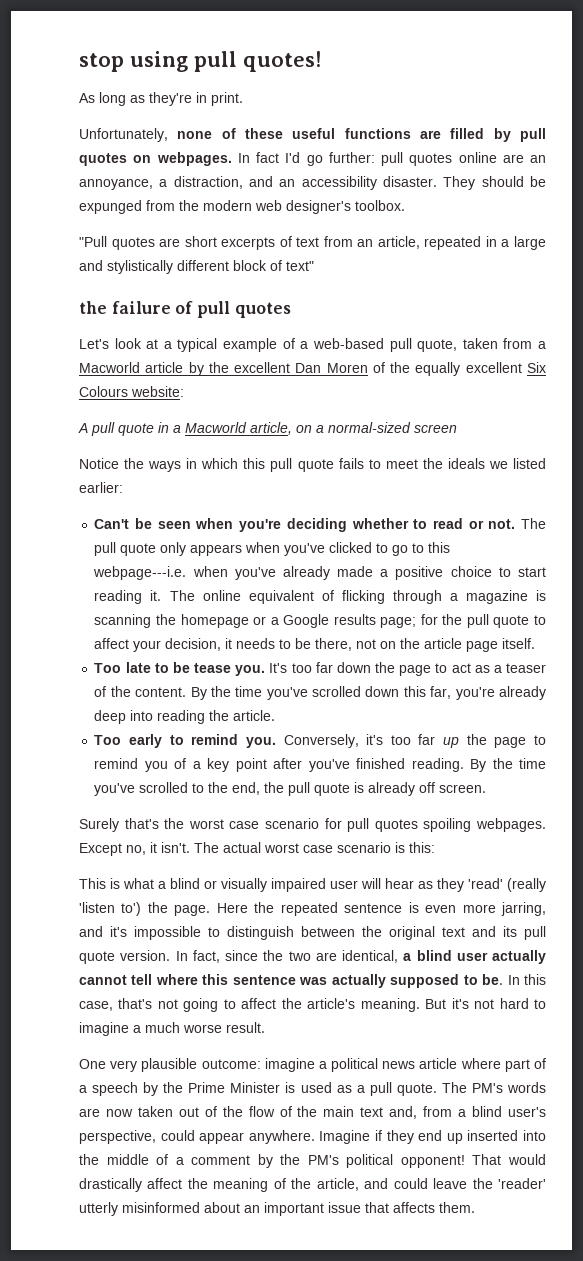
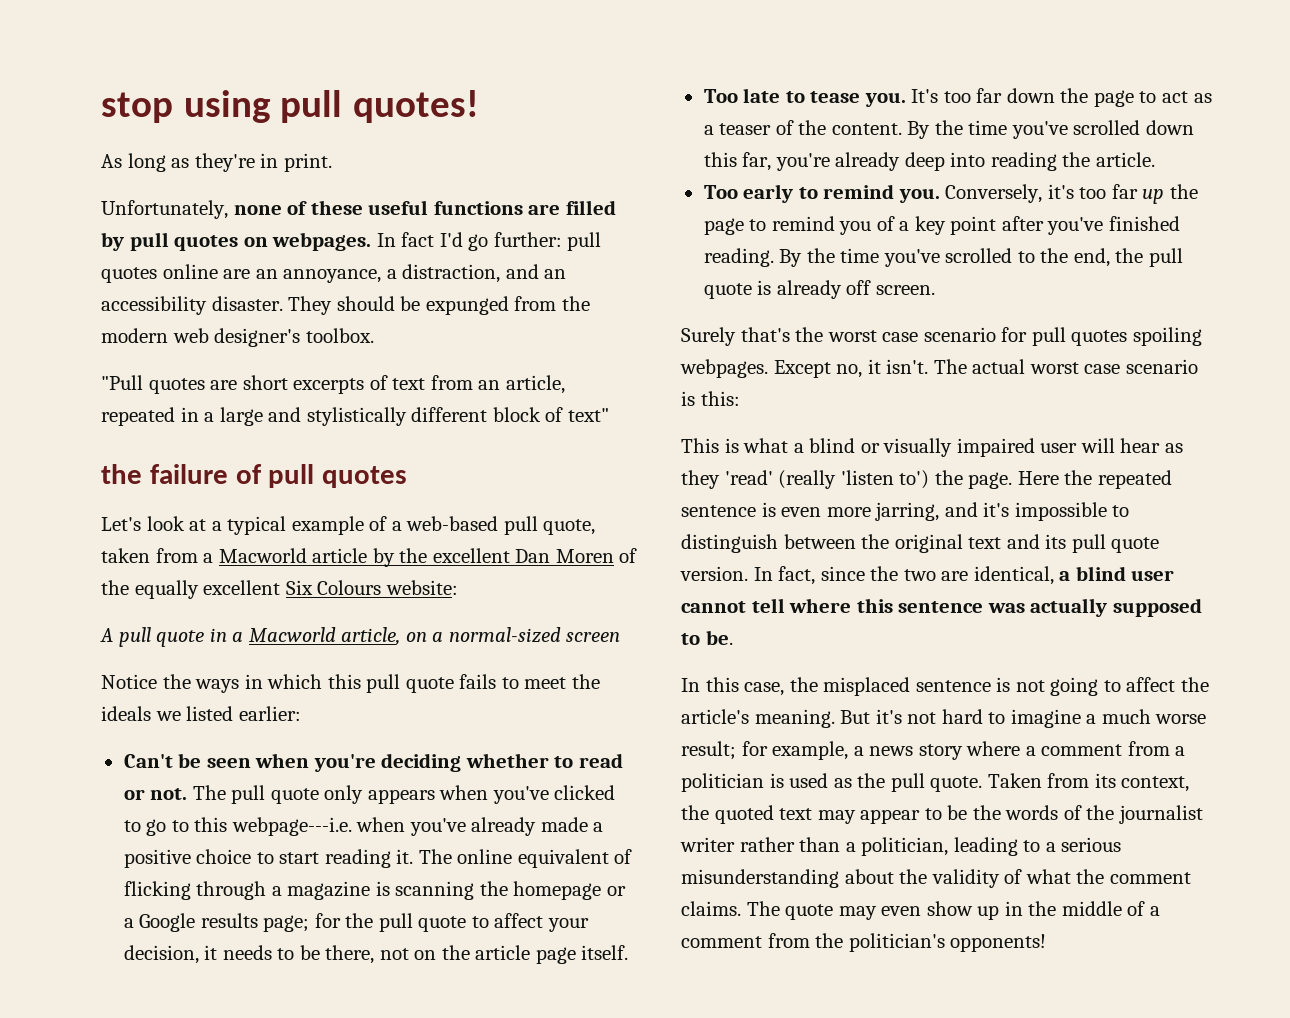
[172,662,190,673] be -> (805, 97) none
[492,950,546,964] actually -> (1175, 575) none
(504, 979) none -> (733, 637) //
[118,998,153,1009] that's -> [789,677,1011,696] the misplaced sentence is
[226,1022,265,1033] [79,1058,546,1072] [79,1082,281,1096] result. // One very plausible outcome: imagine a political news article where part of a speech by the Prime Minister -> [681,741,1186,760] [681,773,764,792] result; for example, a news story where a comment from a politician
[356,1085,365,1093] a -> [857,773,886,788] the
[441,1082,546,1093] [79,1106,546,1119] [79,1130,547,1144] The PM's words are now taken out of the flow of the main text and, from a blind user's perspective, could appear anywhere. Imagine if they end up inserted into -> [987,773,1190,792] [681,805,1203,824] [680,837,1122,856] [681,869,1191,888] [681,901,1023,920] Taken from its context, the quoted text may appear to be the words of the journalist writer rather than a politician, leading to a serious misunderstanding about the validity of what the comment claims. The quote may even show up in
[257,1154,546,1168] [79,1178,546,1192] [79,1202,475,1216] by the PM's political opponent! That would drastically affect the meaning of the article, and could leave the 'reader' utterly misinformed about an important issue that affects them. -> [767,933,1047,952] from the politician's opponents!

